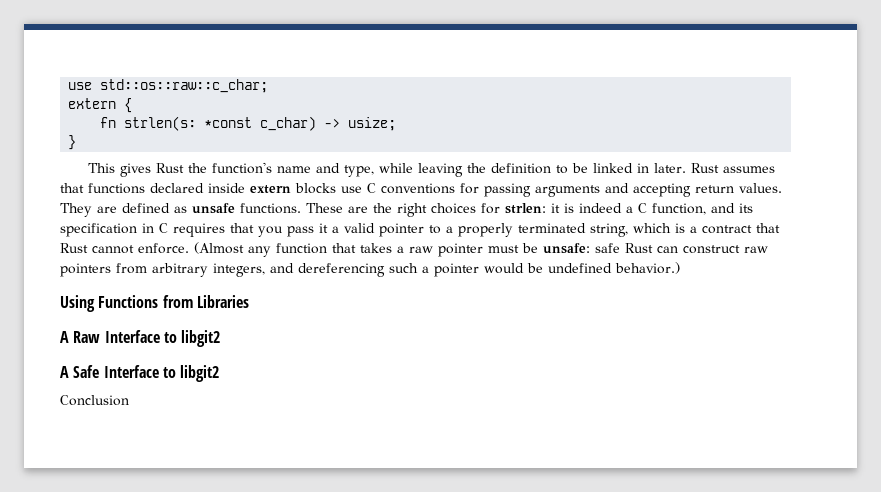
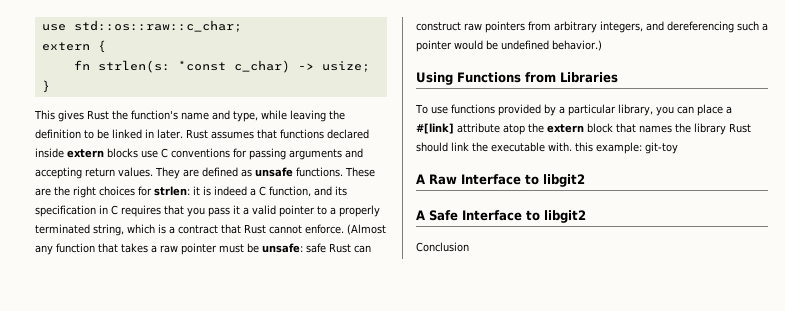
(249, 301) none -> [415,104,732,116] [416,123,751,135] [416,142,678,154] // To use functions provided by a particular library, you can place a #[link] attribute atop the extern block that names the library Rust should link the executable with. this example: git-toy

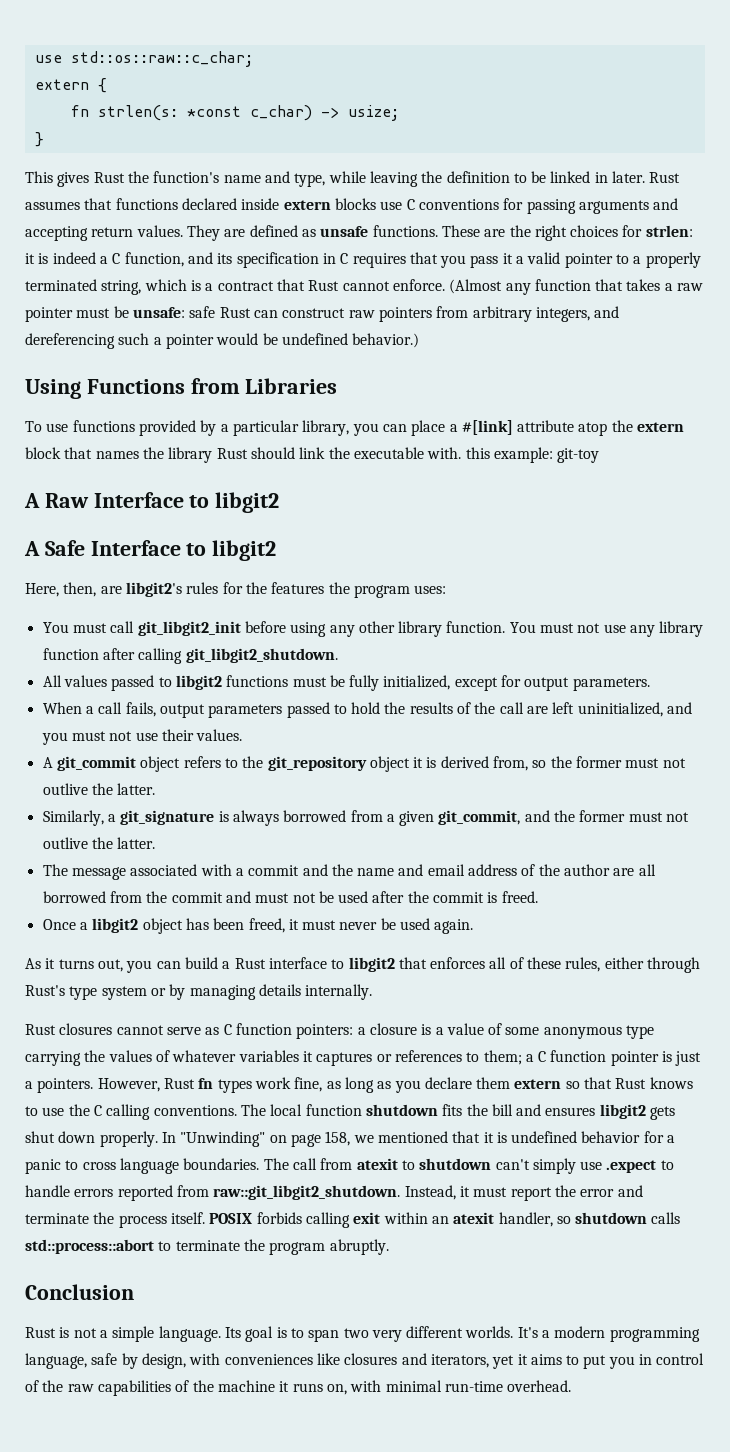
[416,242,469,252] Conclusion -> [25,582,447,598] [42,621,704,637] [42,648,338,664] [42,675,650,691] [42,702,693,718] [41,729,243,745] [42,756,686,772] [42,783,156,795] [42,810,690,826] [42,837,156,849] [42,864,656,880] [42,891,538,903] [42,918,474,934] [25,957,701,973] [25,984,373,1000] [25,1023,655,1039] [25,1050,702,1066] [25,1077,693,1093] [25,1104,676,1120] [25,1131,676,1147] [25,1158,674,1174] [25,1185,643,1201] [25,1212,681,1228] [25,1239,389,1255] [25,1284,134,1300] [25,1326,700,1342] [25,1353,705,1369] [25,1380,572,1396] Here, then, are libgit2's rules for the features the program uses: // You must call git_libgit2_init before using any other library function. You must not use any library function after calling git_libgit2_shutdown. // All values passed to libgit2 functions must be fully initialized, except for output parameters. // When a call fails, output parameters passed to hold the results of the call are left uninitialized, and you must not use their values. // A git_commit object refers to the git_repository object it is derived from, so the former must not outlive the latter. // Similarly, a git_signature is always borrowed from a given git_commit, and the former must not outlive the latter. // The message associated with a commit and the name and email address of the author are all borrowed from the commit and must not be used after the commit is freed. // Once a libgit2 object has been freed, it must never be used again. // As it turns out, you can build a Rust interface to libgit2 that enforces all of these rules, either through Rust's type system or by managing details internally. // Rust closures cannot serve as C function pointers: a closure is a value of some anonymous type carrying the values of whatever variables it captures or references to them; a C function pointer is just a pointers. However, Rust fn types work fine, as long as you declare them extern so that Rust knows to use the C calling conventions. The local function shutdown fits the bill and ensures libgit2 gets shut down properly. In "Unwinding" on page 158, we mentioned that it is undefined behavior for a panic to cross language boundaries. The call from atexit to shutdown can't simply use .expect to handle errors reported from raw::git_libgit2_shutdown. Instead, it must report the error and terminate the process itself. POSIX forbids calling exit within an atexit handler, so shutdown calls std::process::abort to terminate the program abruptly. // Conclusion // Rust is not a simple language. Its goal is to span two very different worlds. It's a modern programming language, safe by design, with conveniences like closures and iterators, yet it aims to put you in control of the raw capabilities of the machine it runs on, with minimal run-time overhead.

